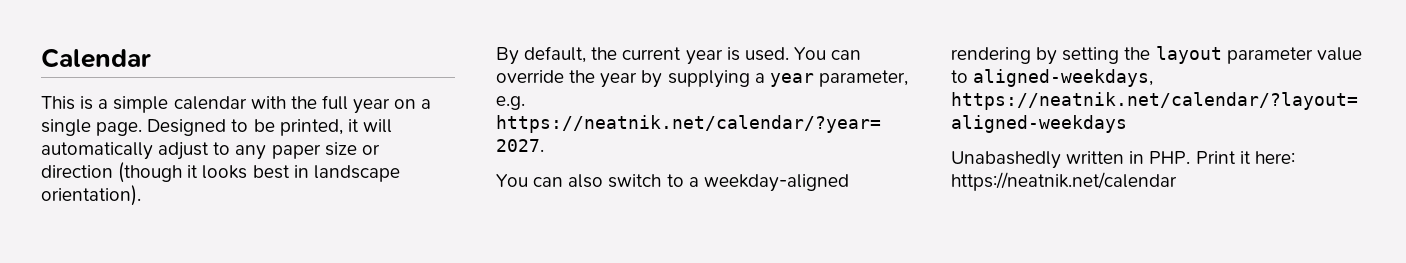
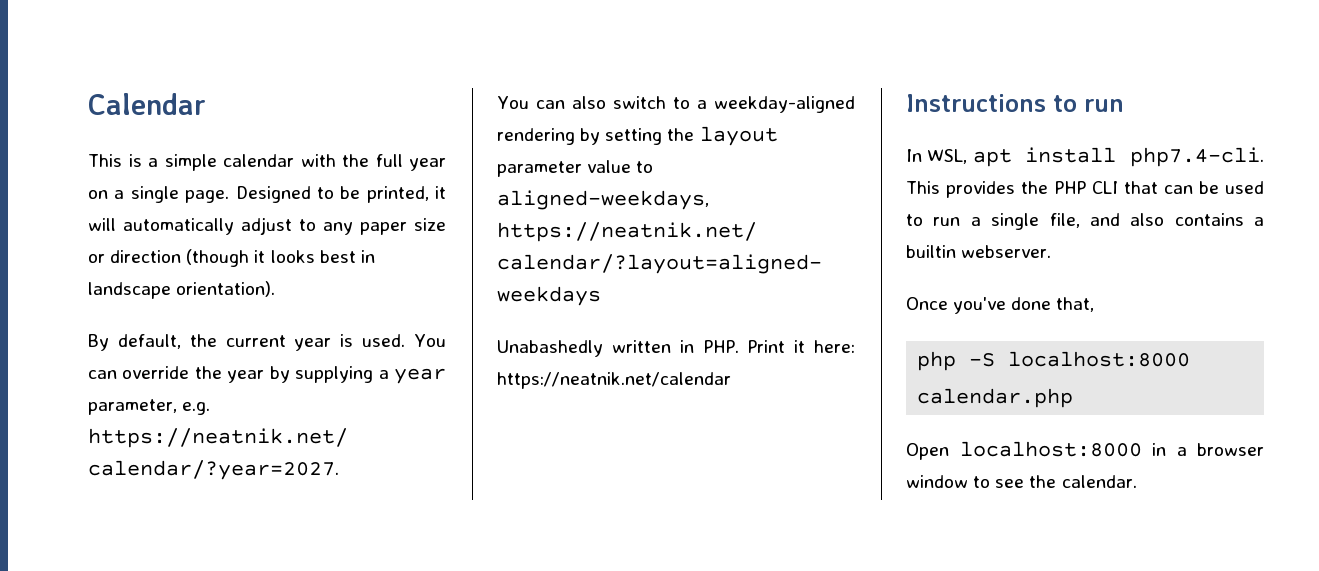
(1177, 181) none -> [906,94,1124,112] [906,147,1264,167] [906,181,1264,198] [906,213,1264,230] [906,245,1052,258] [906,297,1095,314] [917,351,1191,371] [917,388,1074,408] [906,441,1264,460] [906,475,1137,488] // Instructions to run // In WSL, apt install php7.4-cli. This provides the PHP CLI that can be used to run a single file, and also contains a builtin webserver. // Once you've done that, // php -S localhost:8000 calendar.php // Open localhost:8000 in a browser window to see the calendar.

